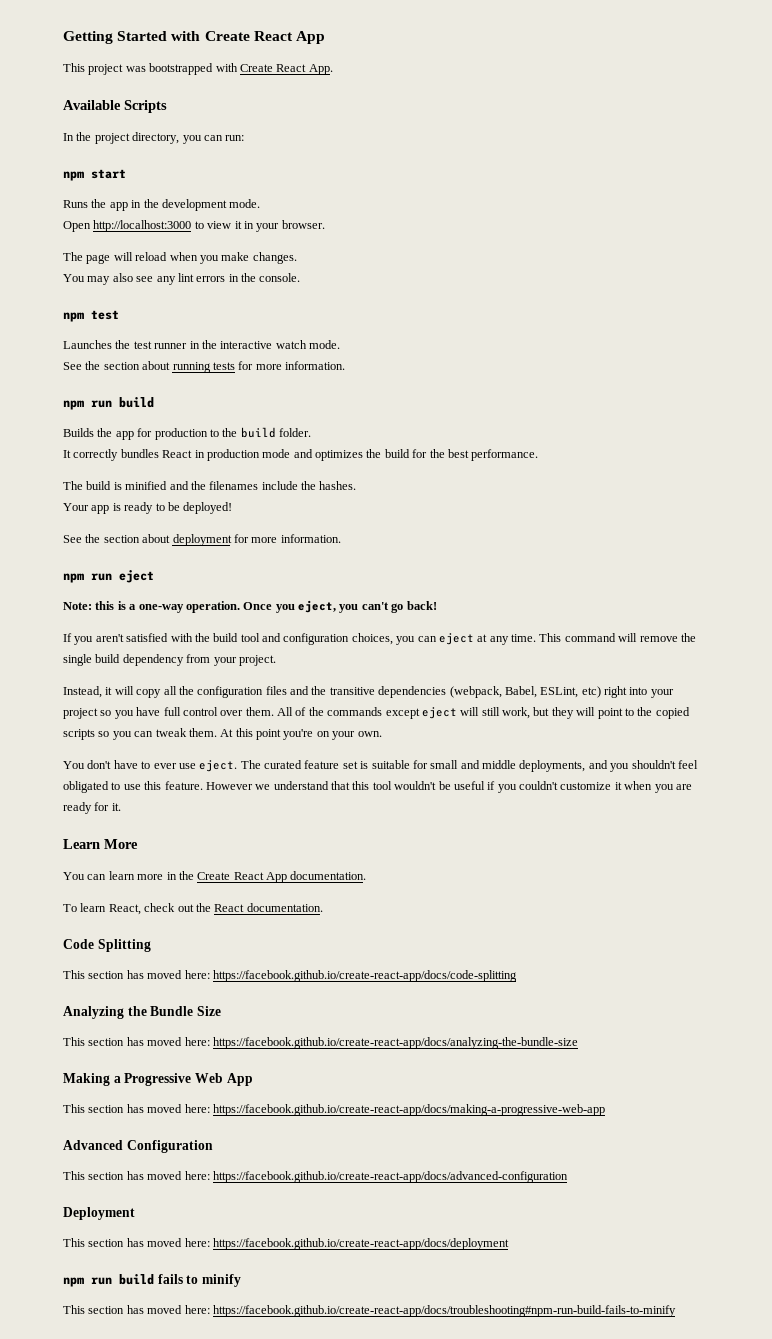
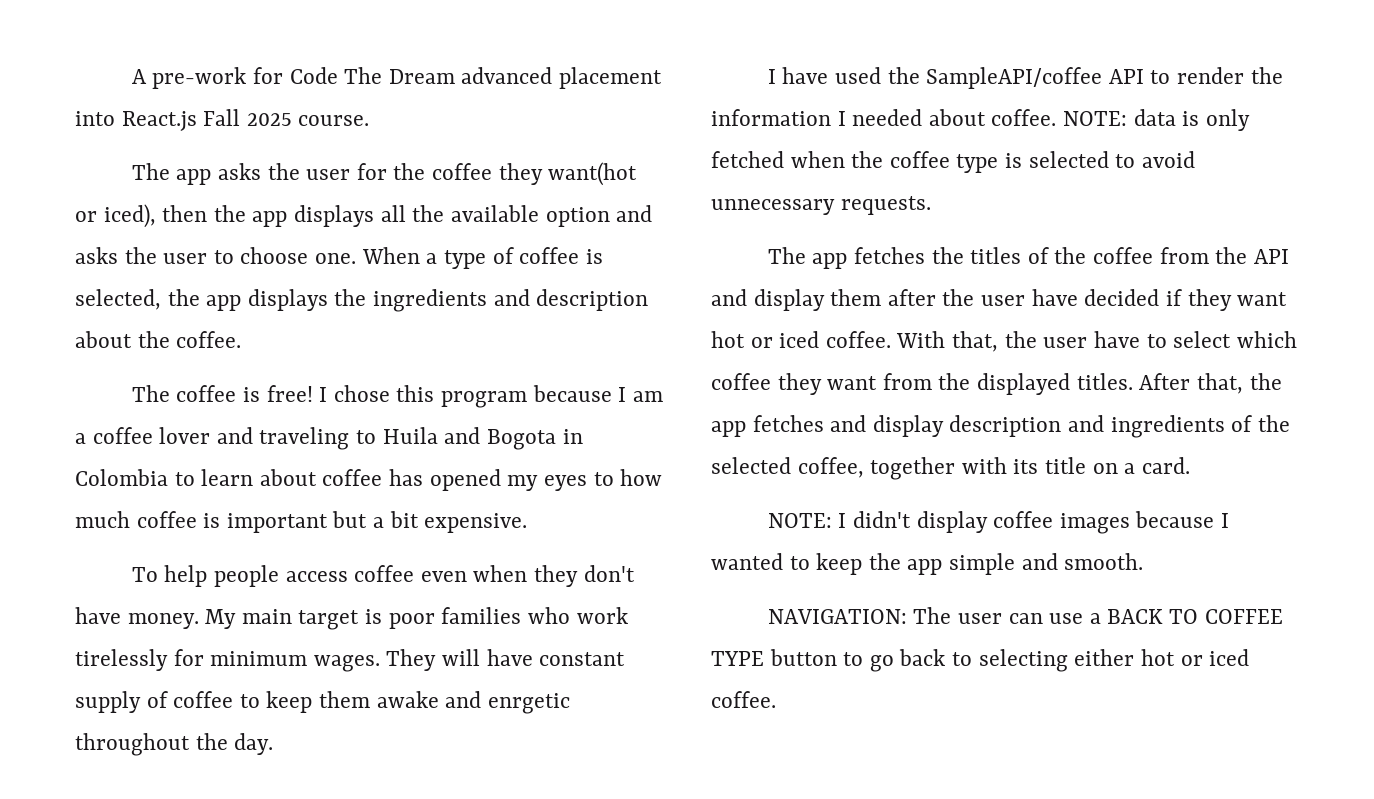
[63,31,325,44] [63,63,333,75] [63,100,167,113] [63,132,245,144] [63,169,126,181] [63,199,261,211] [63,220,325,232] [63,252,297,264] [63,273,301,285] [63,310,119,322] [63,340,340,349] [63,361,345,373] [63,397,154,410] [63,427,311,440] [63,449,539,461] [63,481,357,490] [63,502,233,514] [63,534,341,546] [63,570,154,583] [63,600,437,613] [63,633,696,645] [63,654,276,666] [63,686,674,698] [63,707,690,719] [63,728,382,740] [63,760,698,772] [63,781,692,793] [63,802,121,814] [63,839,138,849] [63,871,367,883] [63,903,323,915] [63,939,151,952] [63,970,517,982] [63,1006,221,1019] [63,1037,578,1049] [63,1073,253,1086] [63,1104,605,1116] [63,1140,213,1153] [63,1171,568,1183] [63,1207,135,1220] [63,1238,509,1250] [63,1274,241,1287] [63,1305,676,1317] Getting Started with Create React App // This project was bootstrapped with Create React App. // Available Scripts // In the project directory, you can run: // npm start // Runs the app in the development mode. // Open http://localhost:3000 to view it in your browser. // The page will reload when you make changes. // You may also see any lint errors in the console. // npm test // Launches the test runner in the interactive watch mode. // See the section about running tests for more information. // npm run build // Builds the app for production to the build folder. // It correctly bundles React in production mode and optimizes the build for the best performance. // The build is minified and the filenames include the hashes. // Your app is ready to be deployed! // See the section about deployment for more information. // npm run eject // Note: this is a one-way operation. Once you eject, you can't go back! // If you aren't satisfied with the build tool and configuration choices, you can eject at any time. This command will remove the single build dependency from your project. // Instead, it will copy all the configuration files and the transitive dependencies (webpack, Babel, ESLint, etc) right into your project so you have full control over them. All of the commands except eject will still work, but they will point to the copied scripts so you can tweak them. At this point you're on your own. // You don't have to ever use eject. The curated feature set is suitable for small and middle deployments, and you shouldn't feel obligated to use this feature. However we understand that this tool wouldn't be useful if you couldn't customize it when you are ready for it. // Learn More // You can learn more in the Create React App documentation. // To learn React, check out the React documentation. // Code Splitting // This section has moved here: https://facebook.github.io/create-react-app/docs/code-splitting // Analyzing the Bundle Size // This section has moved here: https://facebook.github.io/create-react-app/docs/analyzing-the-bundle-size // Making a Progressive Web App // This section has moved here: https://facebook.github.io/create-react-app/docs/making-a-progressive-web-app // Advanced Configuration // This section has moved here: https://facebook.github.io/create-react-app/docs/advanced-configuration // Deployment // This section has moved here: https://facebook.github.io/create-react-app/docs/deployment // npm run build fails to minify // This section has moved here: https://facebook.github.io/create-react-app/docs/troubleshooting#npm-run-build-fails-to-minify -> [131,67,662,89] [75,109,370,131] [131,162,638,186] [75,204,653,228] [75,247,603,269] [75,289,649,312] [75,331,242,348] [131,385,663,408] [75,427,583,450] [75,469,663,491] [75,511,528,533] [131,565,635,587] [75,607,628,630] [75,649,626,672] [75,691,570,714] [75,733,274,756] [767,67,1283,89] [711,109,1250,131] [711,151,1195,173] [711,196,931,215] [767,247,1289,269] [711,289,1288,311] [711,331,1297,352] [711,373,1282,395] [711,415,1290,438] [711,457,1190,480] [767,511,1229,534] [711,553,1144,575] [767,607,1283,624] [711,649,1250,672] [711,691,776,708] A pre-work for Code The Dream advanced placement into React.js Fall 2025 course. // The app asks the user for the coffee they want(hot or iced), then the app displays all the available option and asks the user to choose one. When a type of coffee is selected, the app displays the ingredients and description about the coffee. // The coffee is free! I chose this program because I am a coffee lover and traveling to Huila and Bogota in Colombia to learn about coffee has opened my eyes to how much coffee is important but a bit expensive. // To help people access coffee even when they don't have money. My main target is poor families who work tirelessly for minimum wages. They will have constant supply of coffee to keep them awake and enrgetic throughout the day. // I have used the SampleAPI/coffee API to render the information I needed about coffee. NOTE: data is only fetched when the coffee type is selected to avoid unnecessary requests. // The app fetches the titles of the coffee from the API and display them after the user have decided if they want hot or iced coffee. With that, the user have to select which coffee they want from the displayed titles. After that, the app fetches and display description and ingredients of the selected coffee, together with its title on a card. // NOTE: I didn't display coffee images because I wanted to keep the app simple and smooth. // NAVIGATION: The user can use a BACK TO COFFEE TYPE button to go back to selecting either hot or iced coffee.

